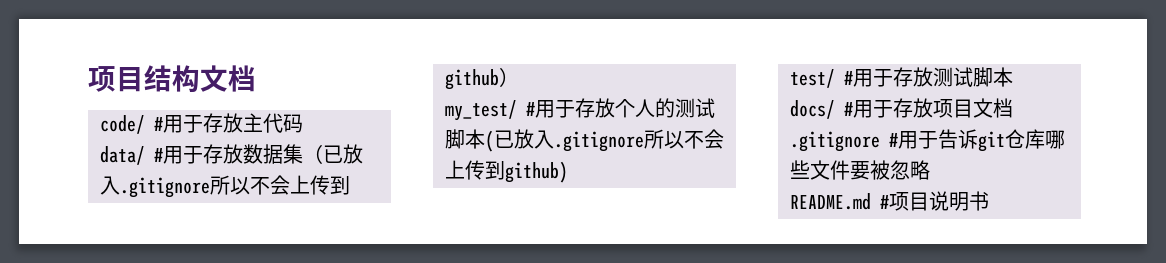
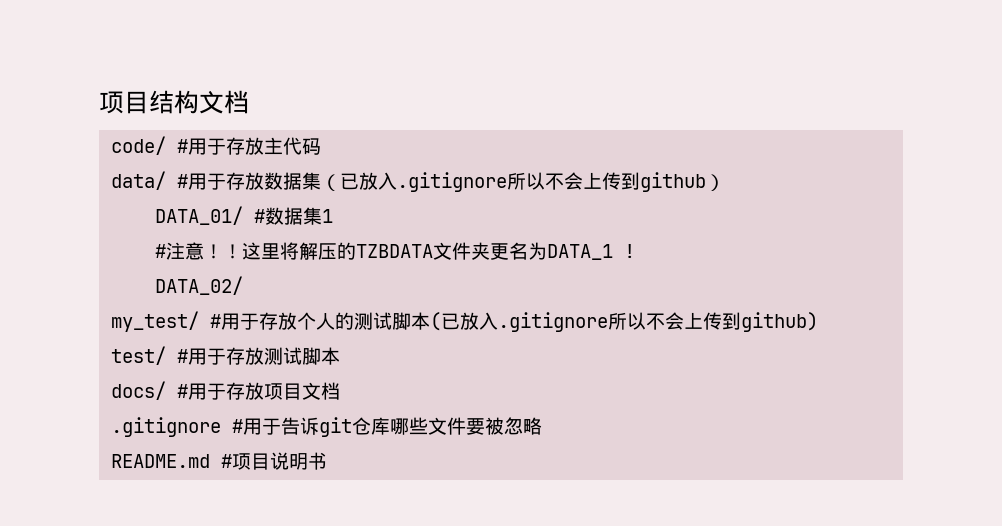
(519, 77) none -> [154,206,333,225] [154,242,635,260] [154,276,243,295] // DATA_01/ #数据集1 // #注意！！这里将解压的TZBDATA文件夹更名为DATA_1 ! // DATA_02/

